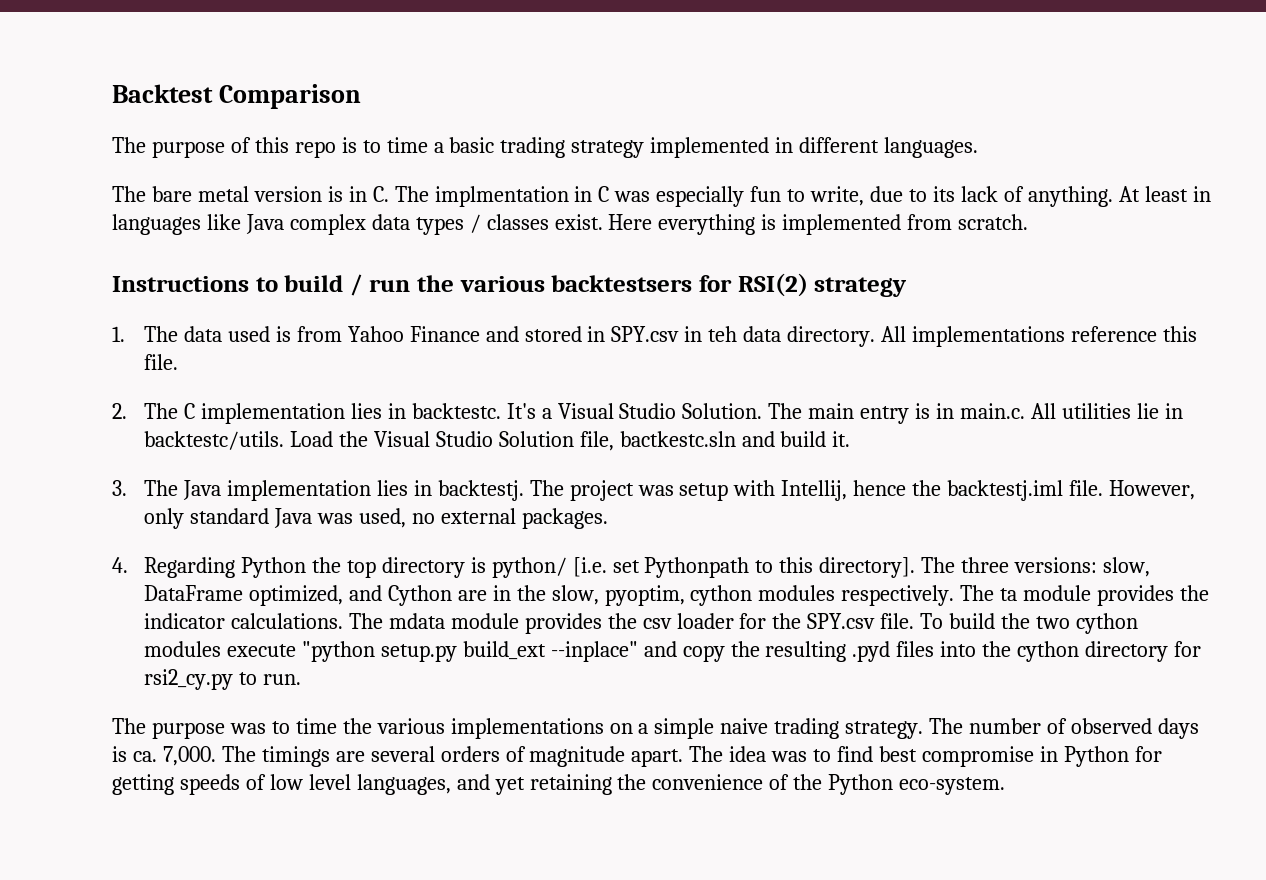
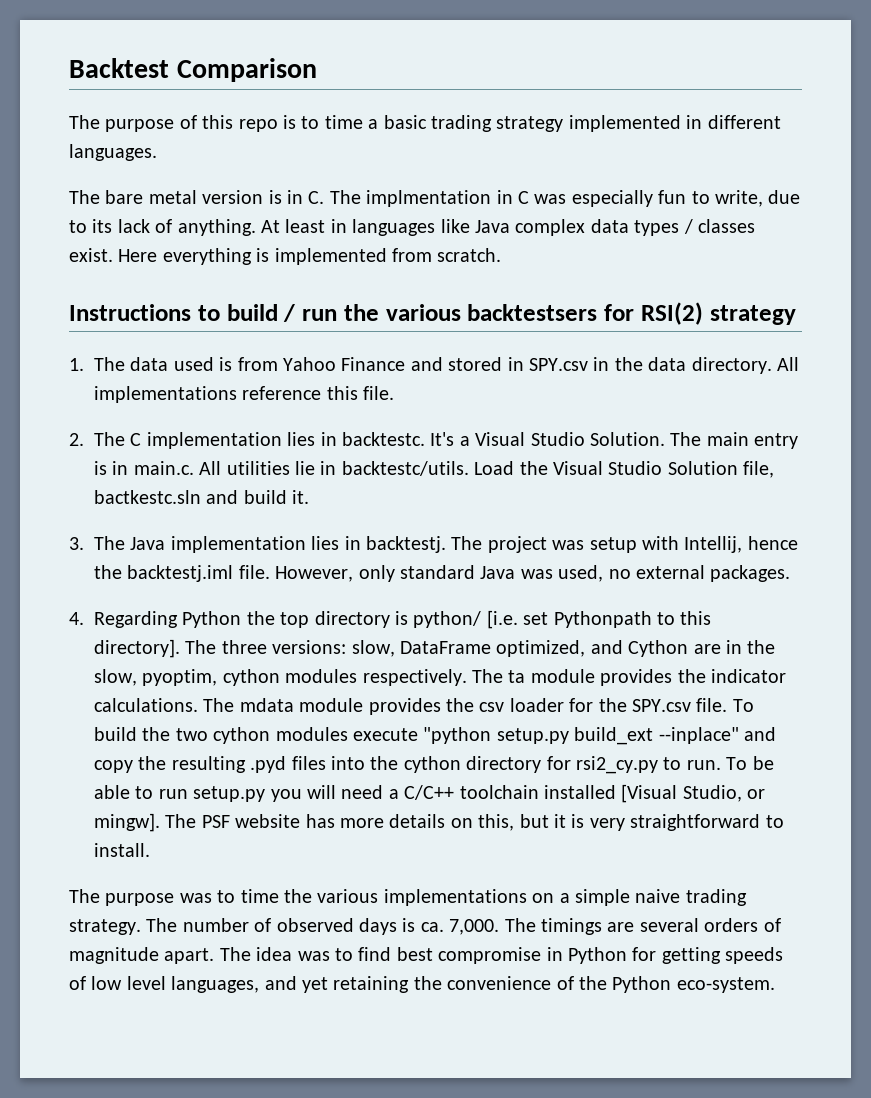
[708,326,738,342] teh -> [614,357,643,371] the
(301, 679) none -> [726,756,774,770] [94,784,766,803] [94,813,784,832] [94,843,150,857] To be able to run setup.py you will need a C/C++ toolchain installed [Visual Studio, or mingw]. The PSF website has more details on this, but it is very straightforward to install.

